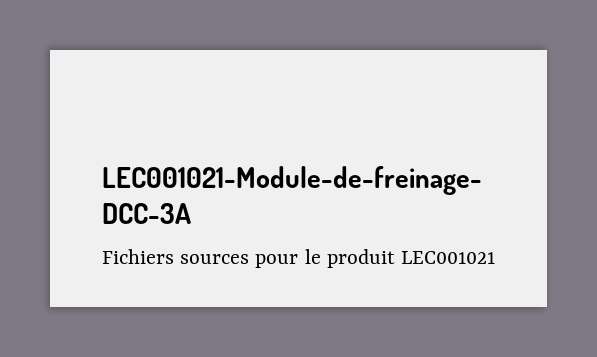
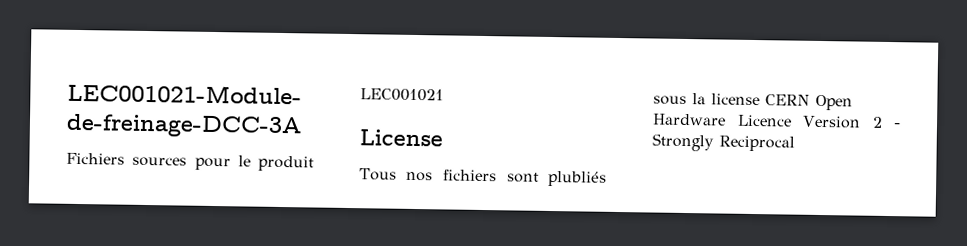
(496, 257) none -> [359,129,443,147] [359,168,607,187] [653,93,853,111] [652,113,901,129] [652,133,795,152] // License // Tous nos fichiers sont plubliés sous la license CERN Open Hardware Licence Version 2 - Strongly Reciprocal

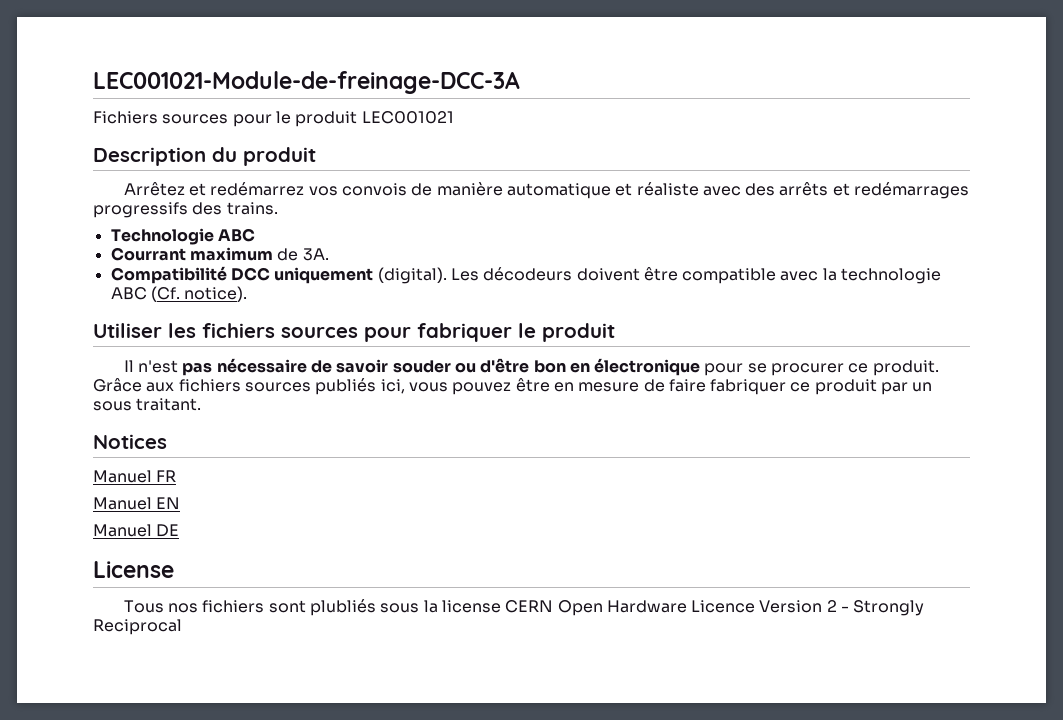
(444, 95) none -> [93,147,316,166] [123,182,970,199] [93,202,278,218] [110,228,255,245] [110,247,329,261] [110,266,942,284] [110,286,248,302] [93,323,615,342] [123,358,939,376] [93,378,933,395] [93,398,202,411] [93,434,167,449] [93,470,177,483] [93,497,181,510] [93,524,180,537] // Description du produit // Arrêtez et redémarrez vos convois de manière automatique et réaliste avec des arrêts et redémarrages progressifs des trains. // Technologie ABC // Courrant maximum de 3A. // Compatibilité DCC uniquement (digital). Les décodeurs doivent être compatible avec la technologie ABC (Cf. notice). // Utiliser les fichiers sources pour fabriquer le produit // Il n'est pas nécessaire de savoir souder ou d'être bon en électronique pour se procurer ce produit. Grâce aux fichiers sources publiés ici, vous pouvez être en mesure de faire fabriquer ce produit par un sous traitant. // Notices // Manuel FR // Manuel EN // Manuel DE

